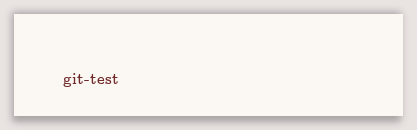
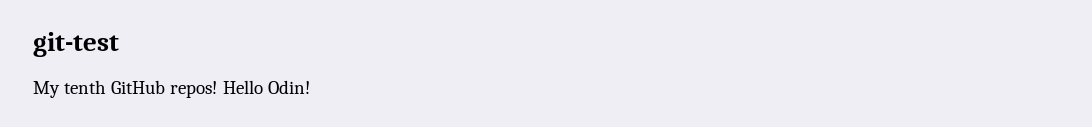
(119, 80) none -> [33,80,310,98] // My tenth GitHub repos! Hello Odin!

